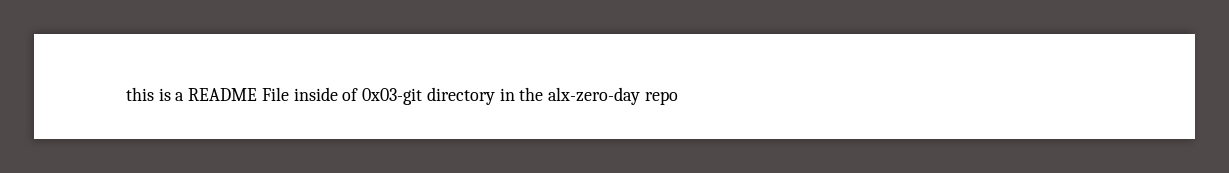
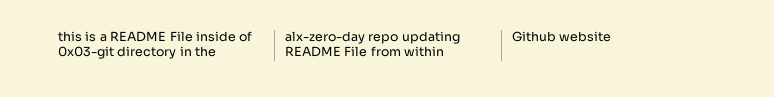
(678, 98) none -> [401,31,460,44] [285,46,445,57] [512,31,612,42] updating README File from within Github website

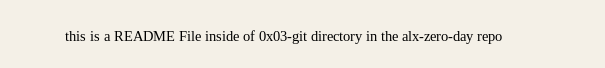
[401,31,460,44] [285,46,445,57] [512,31,612,42] updating README File from within Github website -> (502, 39) none

